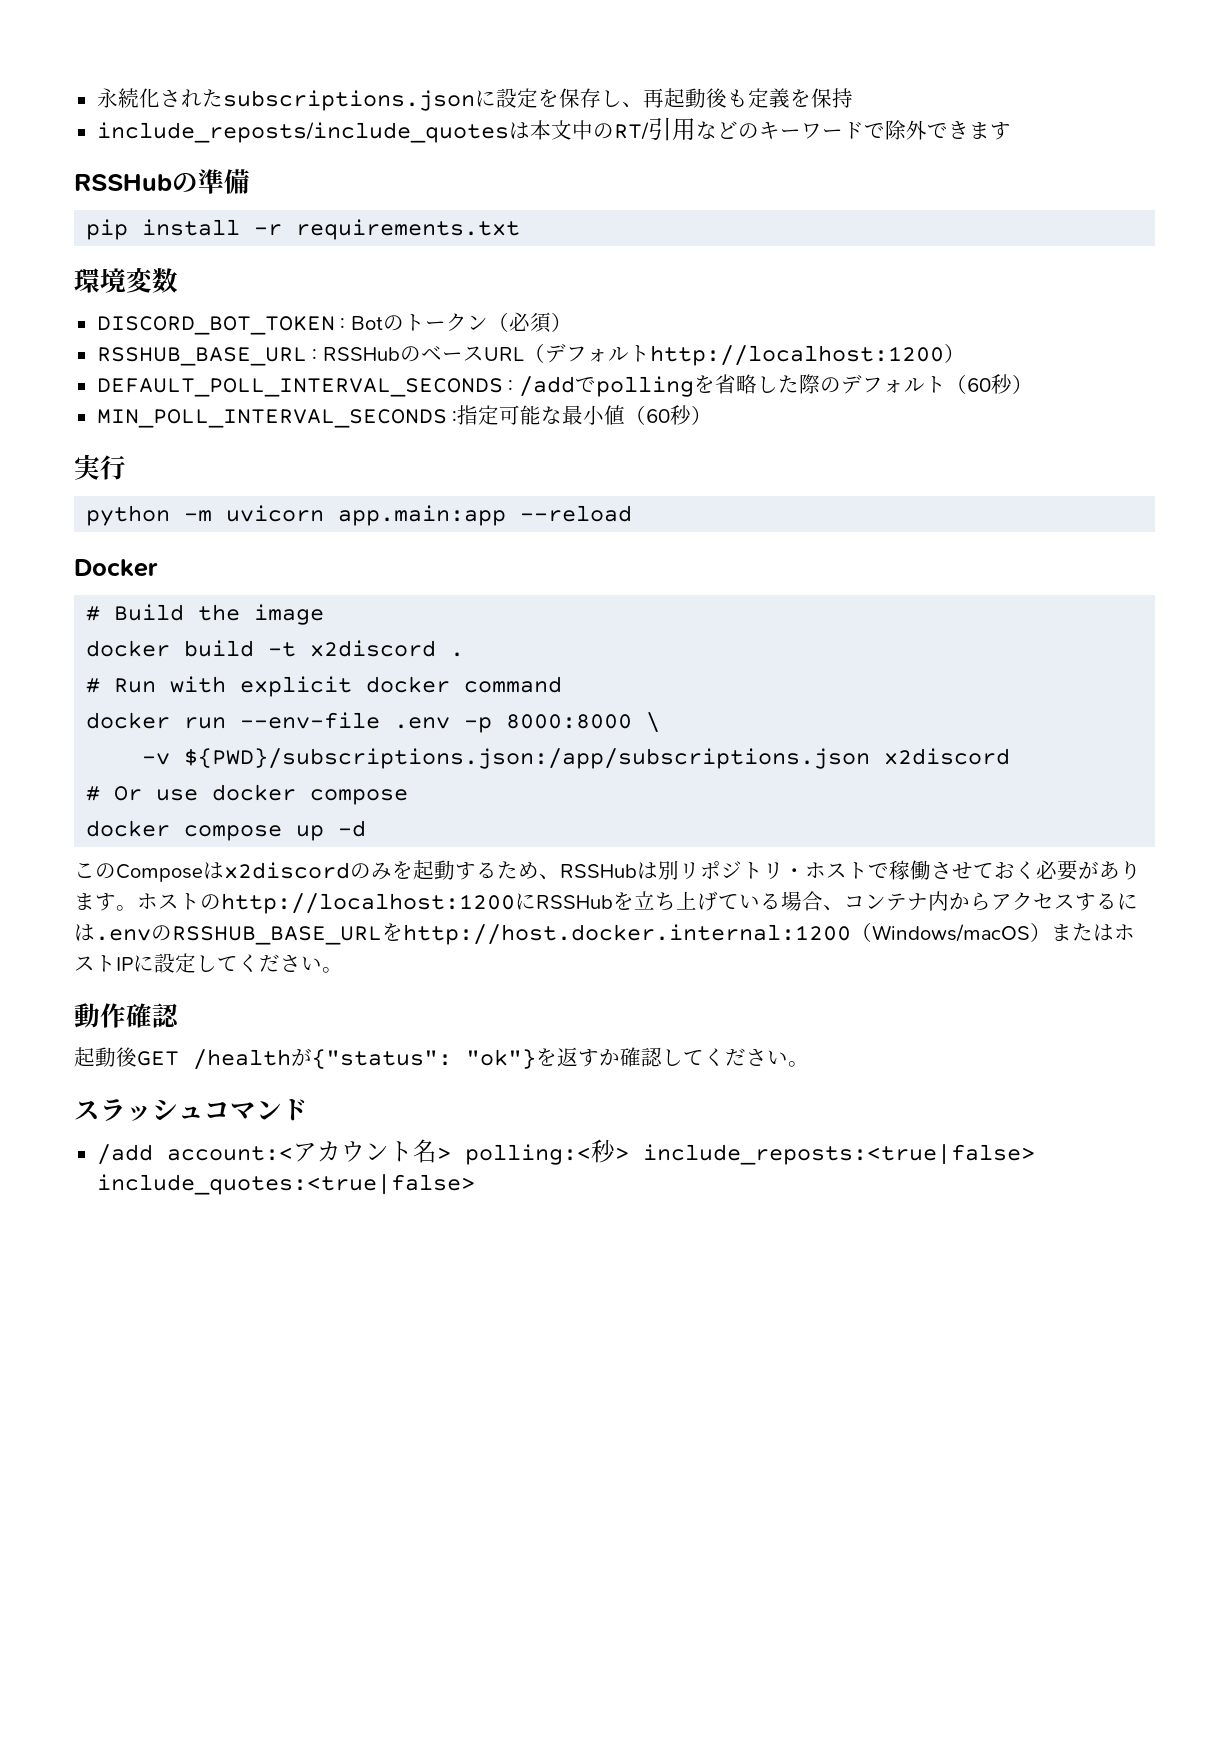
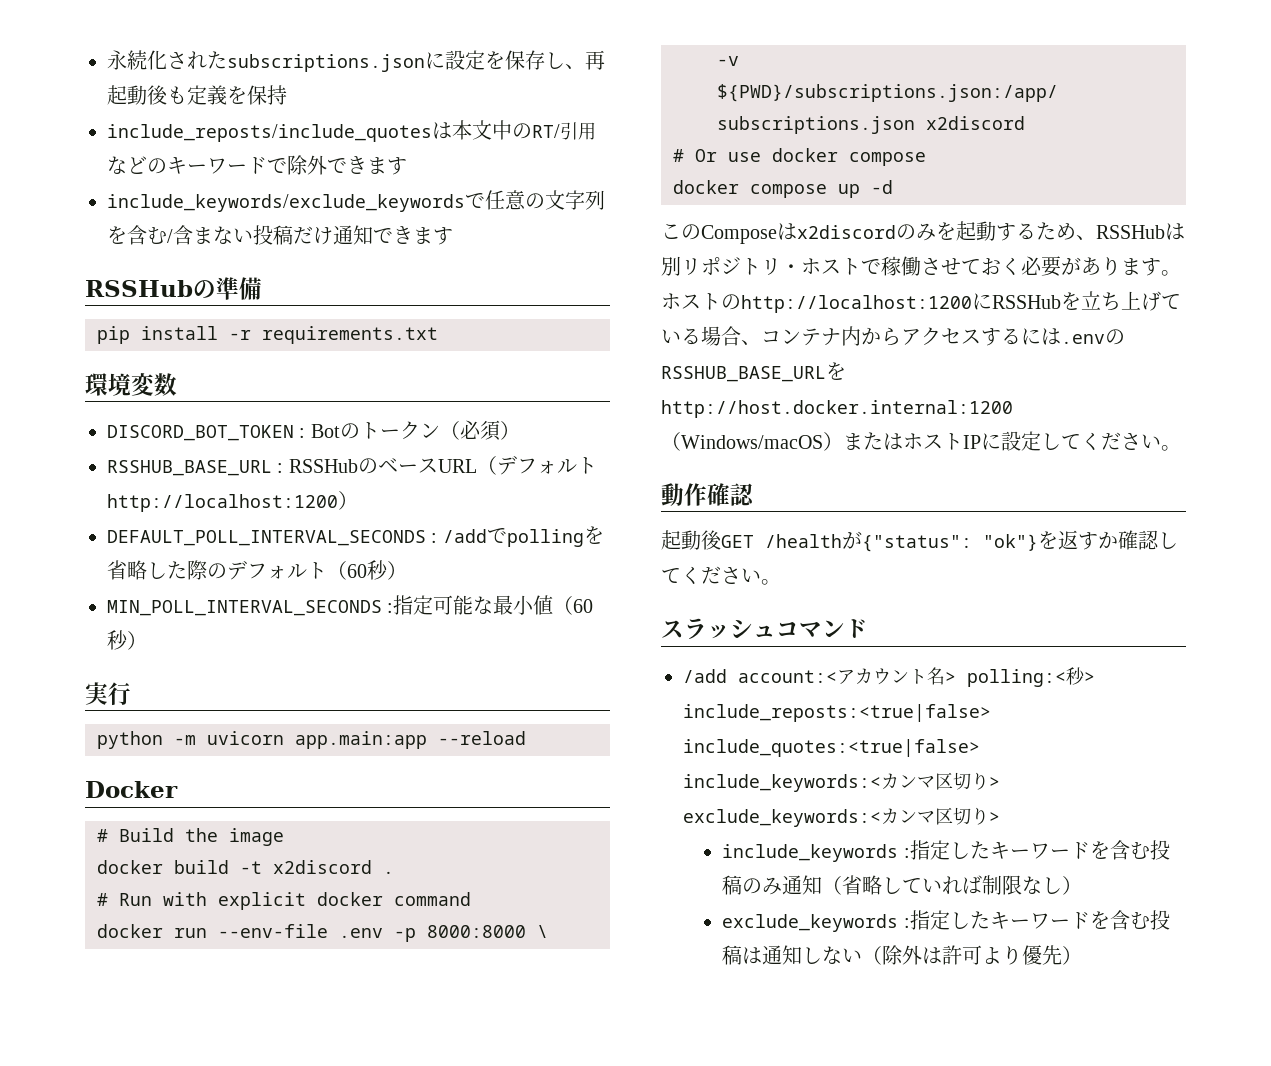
(1011, 131) none -> [107,190,605,212] [107,225,453,245] // include_keywords/exclude_keywordsで任意の文字列を含む/含まない投稿だけ通知できます
(475, 1184) none -> [683,772,1000,792] [683,807,1000,827] [722,840,1170,862] [722,875,1083,895] [722,910,1170,932] [722,945,1083,965] include_keywords:<カンマ区切り> exclude_keywords:<カンマ区切り> // include_keywords :指定したキーワードを含む投稿のみ通知（省略していれば制限なし） // exclude_keywords :指定したキーワードを含む投稿は通知しない（除外は許可より優先）

